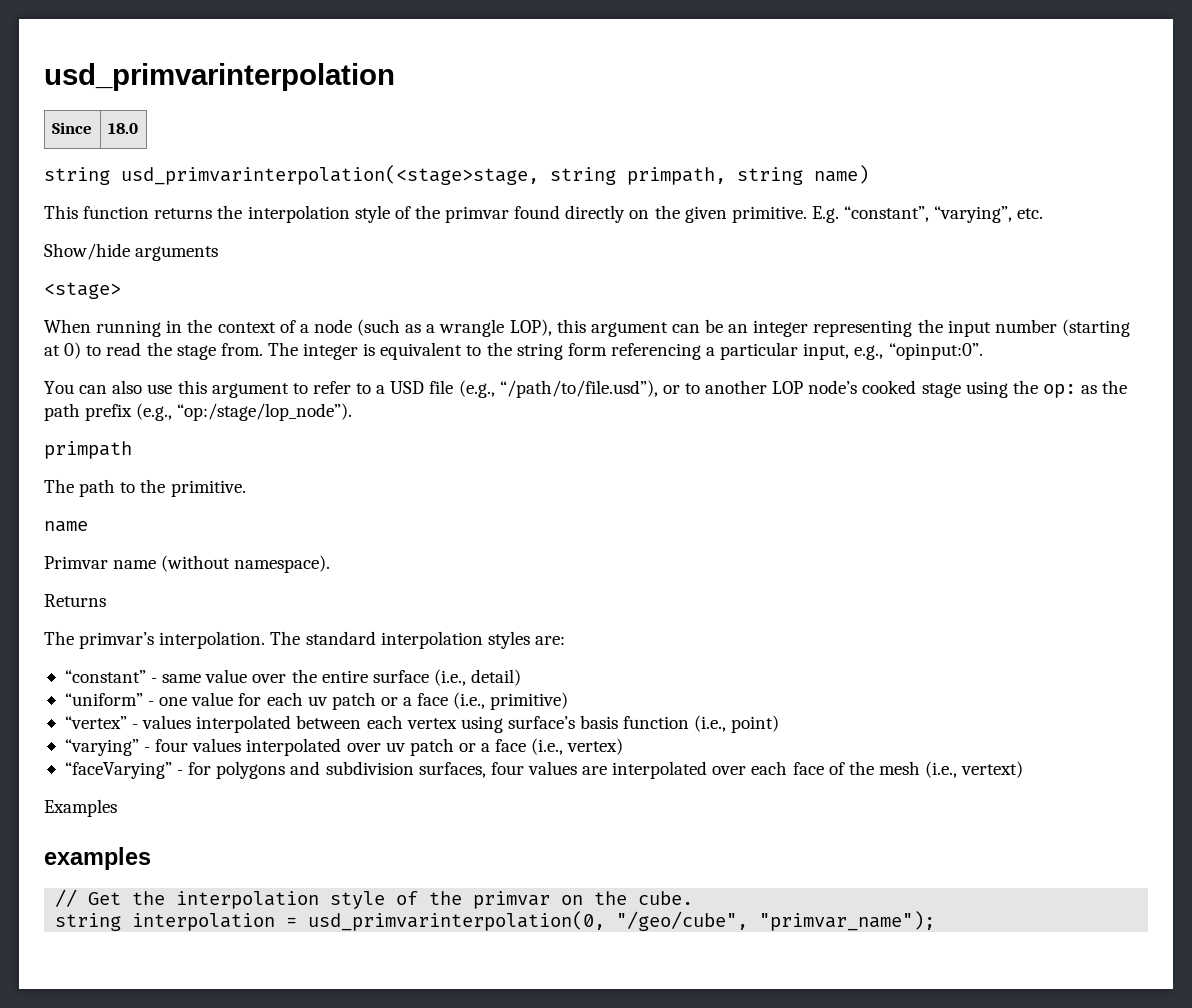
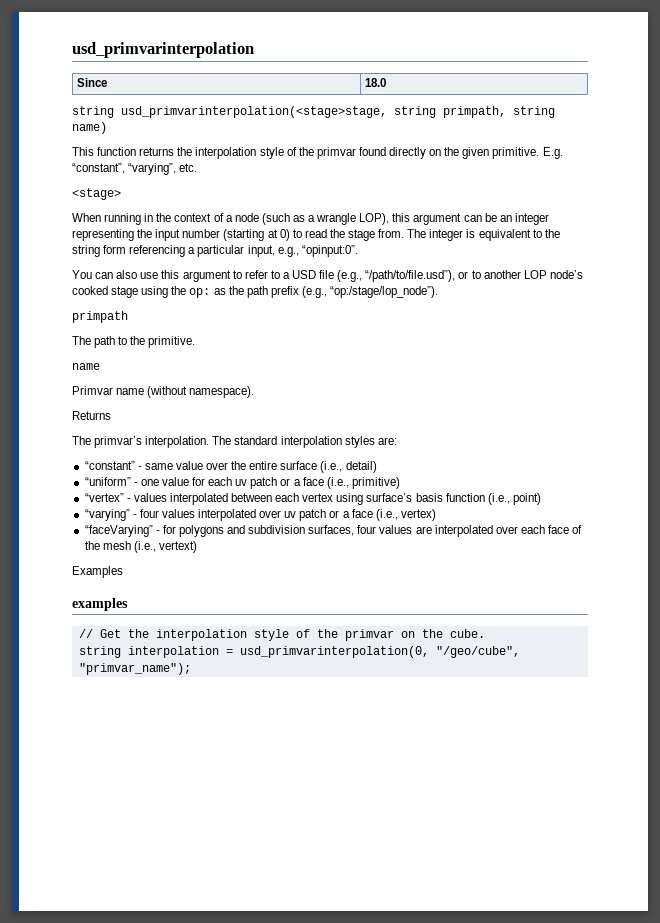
[44,243,219,261] // Show/hide arguments -> (198, 167) none

